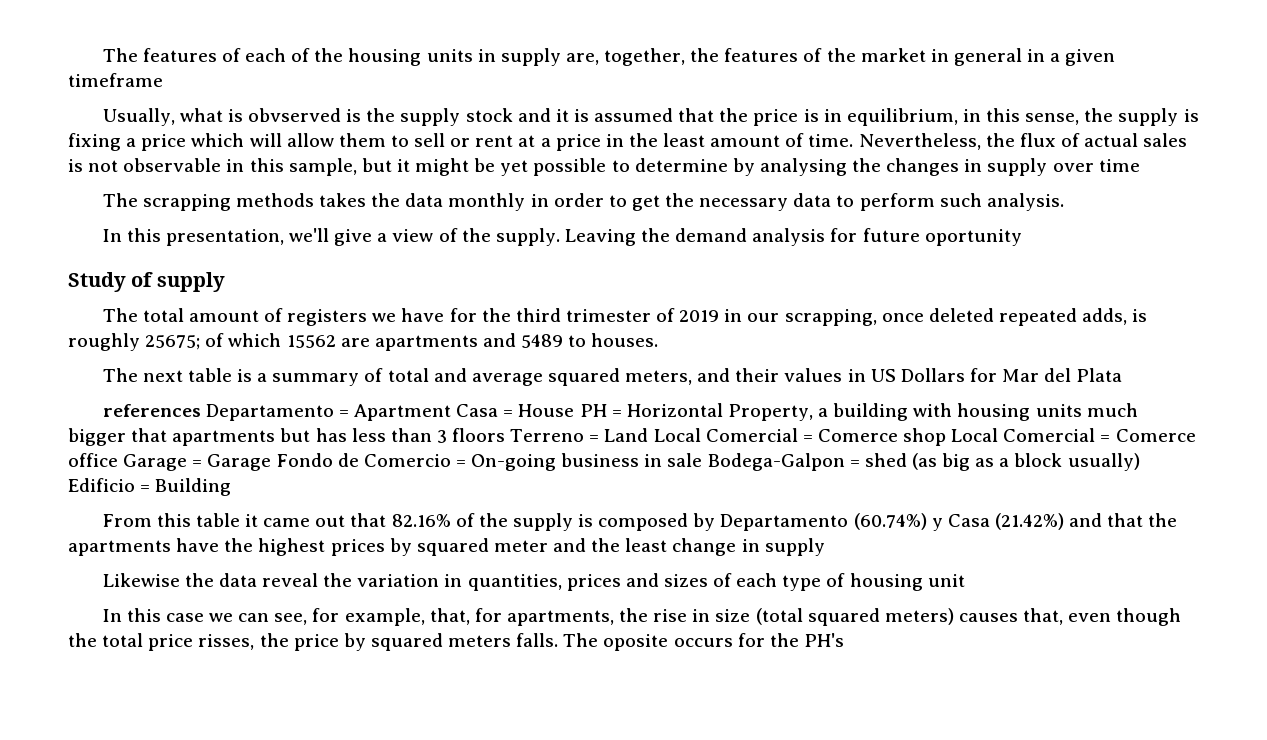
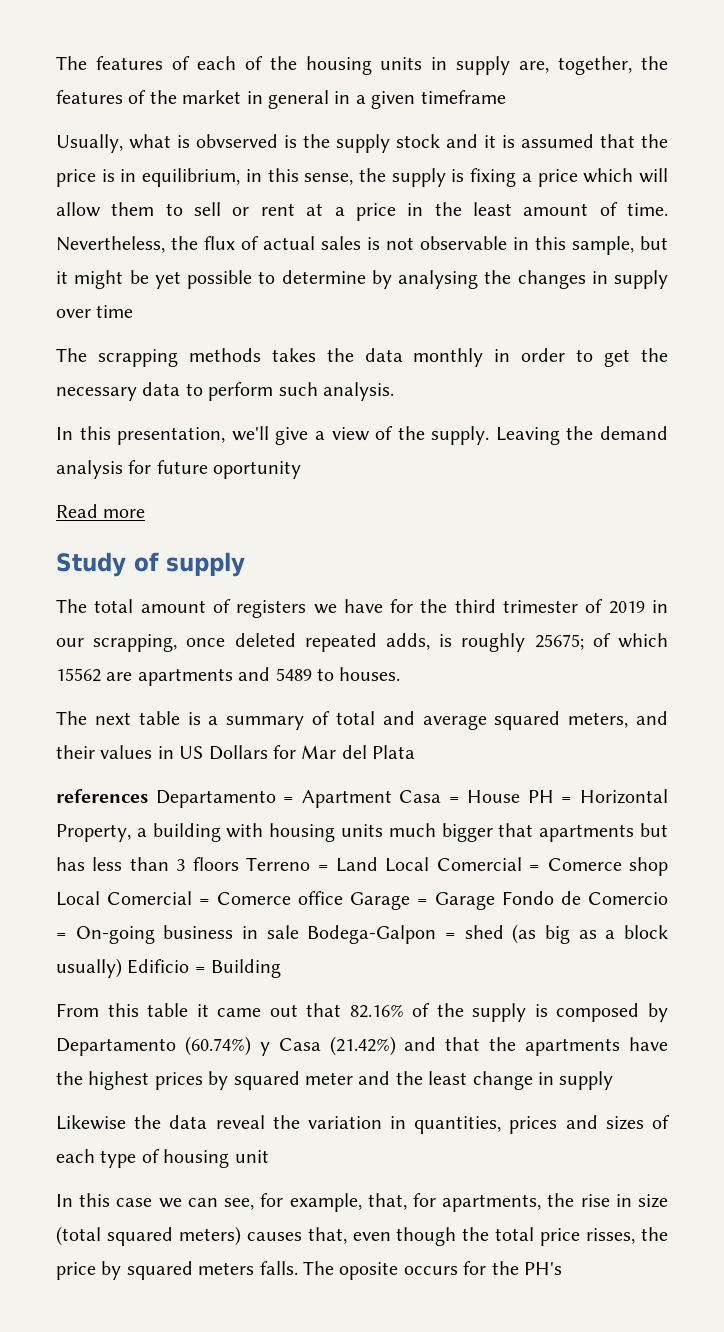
(1022, 237) none -> [56,504,146,518] // Read more

